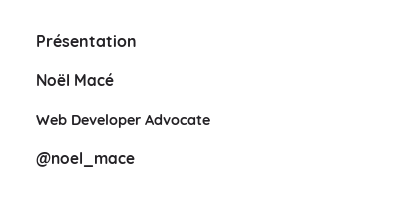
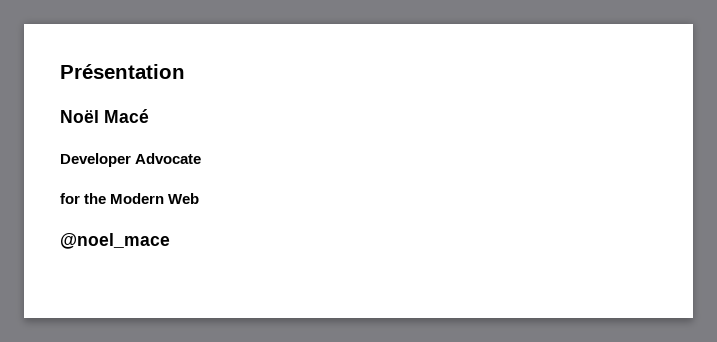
[36,114,67,125] Web -> (149, 116) none
(210, 119) none -> [60,193,200,204] // for the Modern Web

